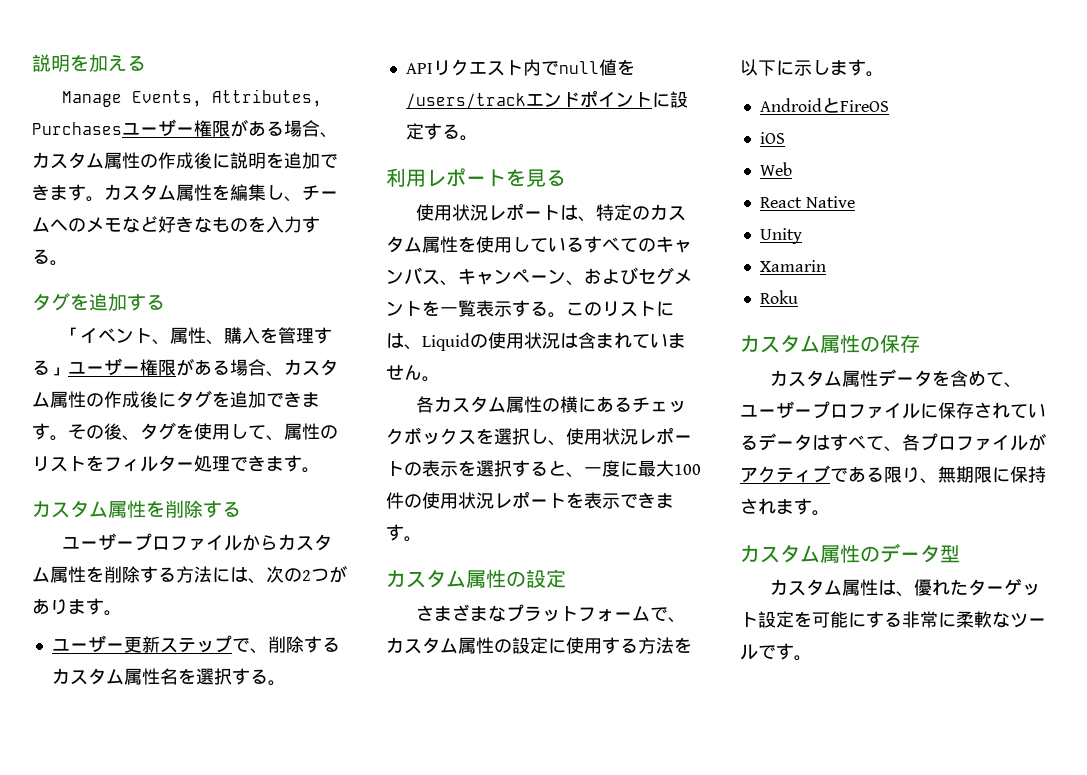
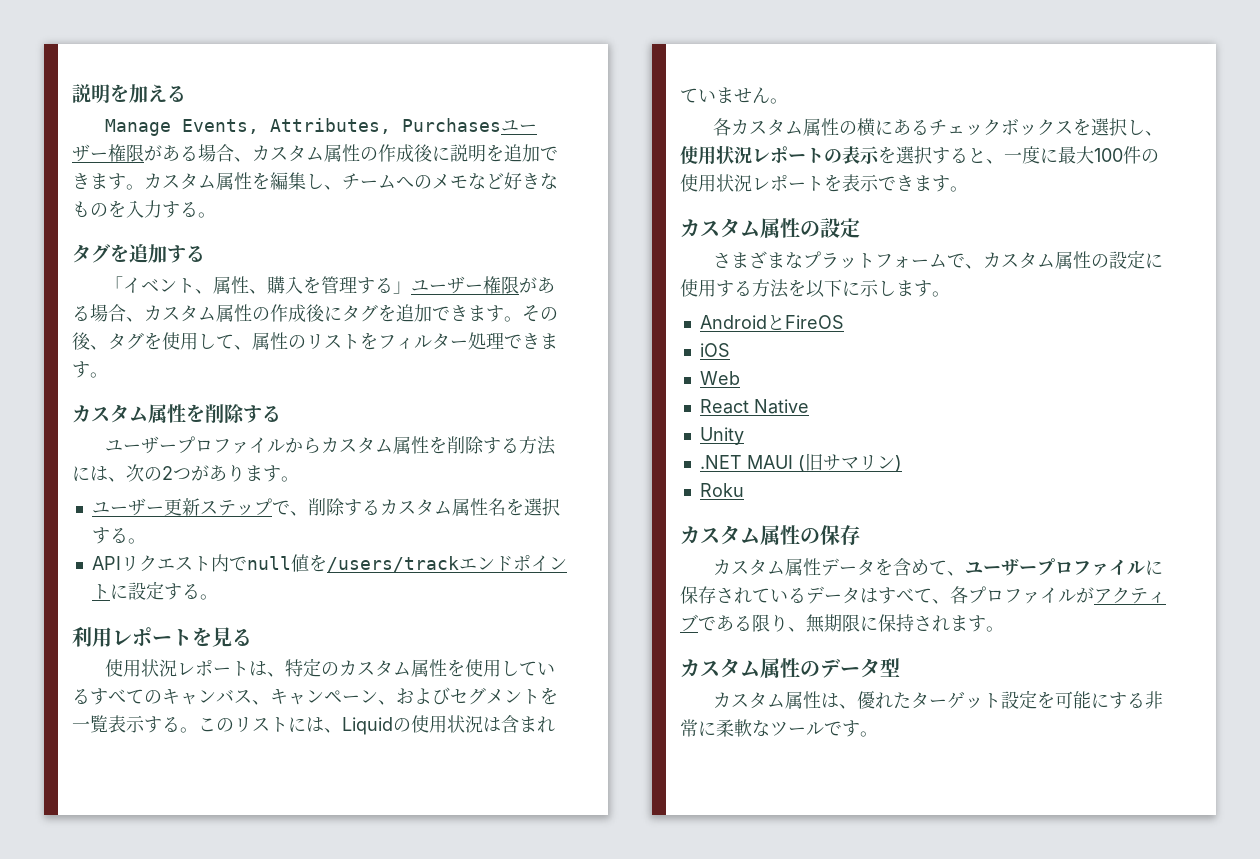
[759,260,826,272] Xamarin -> [699,453,902,472] .NET MAUI (旧サマリン)

